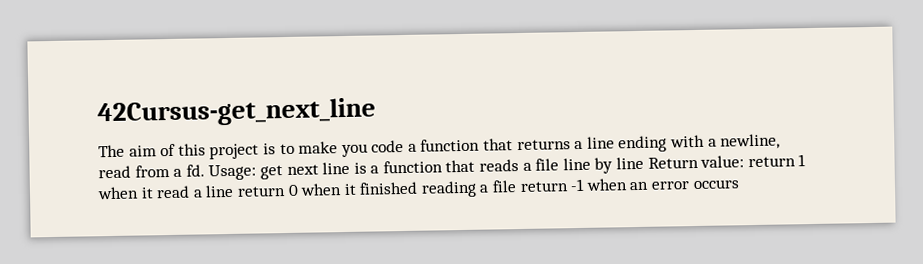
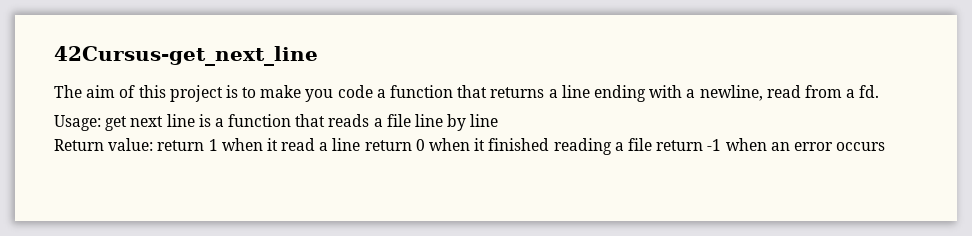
(205, 170) none -> (880, 91) //
(645, 163) none -> (499, 120) //

